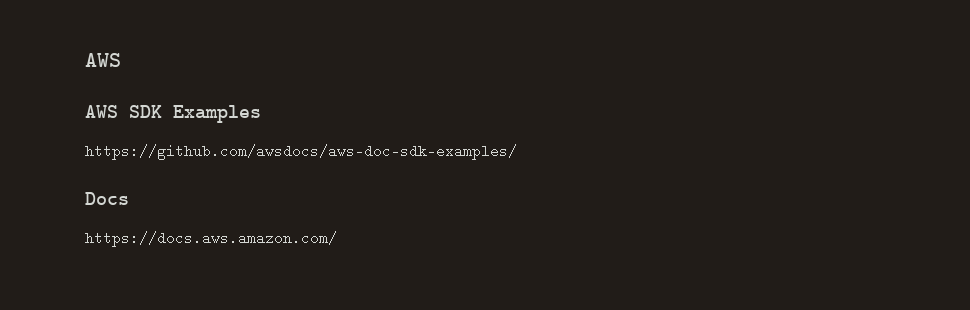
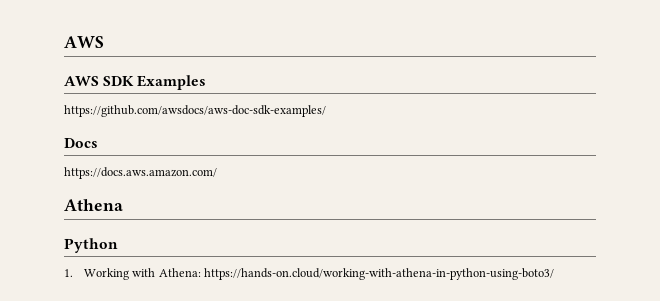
(337, 239) none -> [64,199,123,211] [64,238,118,253] [64,268,555,280] // Athena // Python // 1. Working with Athena: https://hands-on.cloud/working-with-athena-in-python-using-boto3/

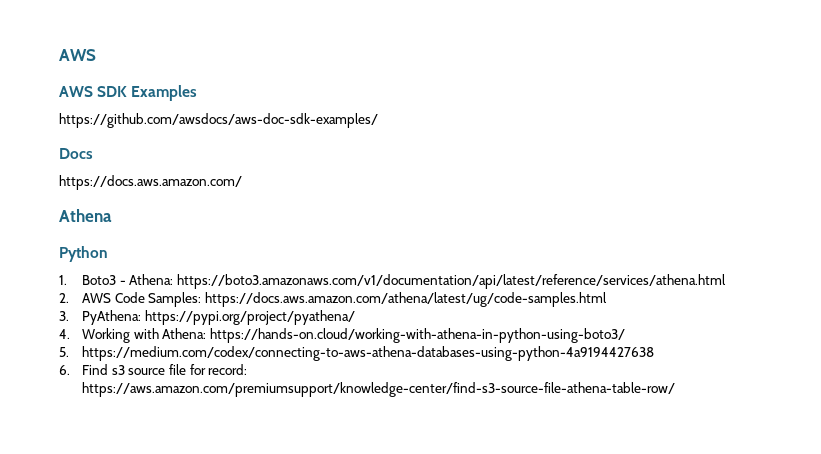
[83,268,555,280] Working with Athena: https://hands-on.cloud/working-with-athena-in-python-using-boto3/ -> [82,274,726,289] [59,292,607,307] [59,310,355,325] [59,328,625,343] [59,346,655,361] [59,364,248,375] [82,382,676,397] Boto3 - Athena: https://boto3.amazonaws.com/v1/documentation/api/latest/reference/services/athena.html // 2. AWS Code Samples: https://docs.aws.amazon.com/athena/latest/ug/code-samples.html // 3. PyAthena: https://pypi.org/project/pyathena/ // 4. Working with Athena: https://hands-on.cloud/working-with-athena-in-python-using-boto3/ // 5. https://medium.com/codex/connecting-to-aws-athena-databases-using-python-4a9194427638 // 6. Find s3 source file for record: https://aws.amazon.com/premiumsupport/knowledge-center/find-s3-source-file-athena-table-row/

